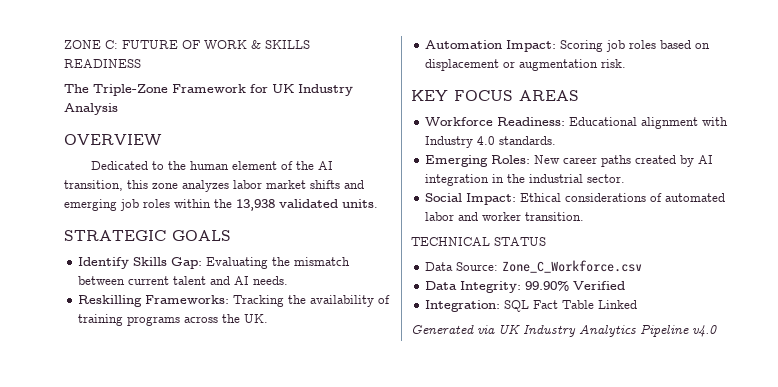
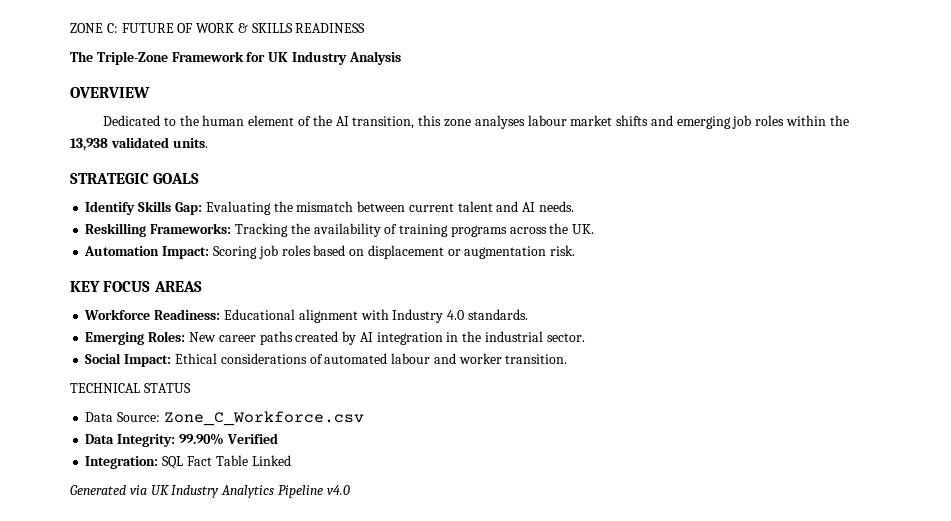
[182,180,262,192] analyzes labor -> [474,115,567,129] analyses labour
[425,212,455,221] labor -> [391,353,431,364] labour

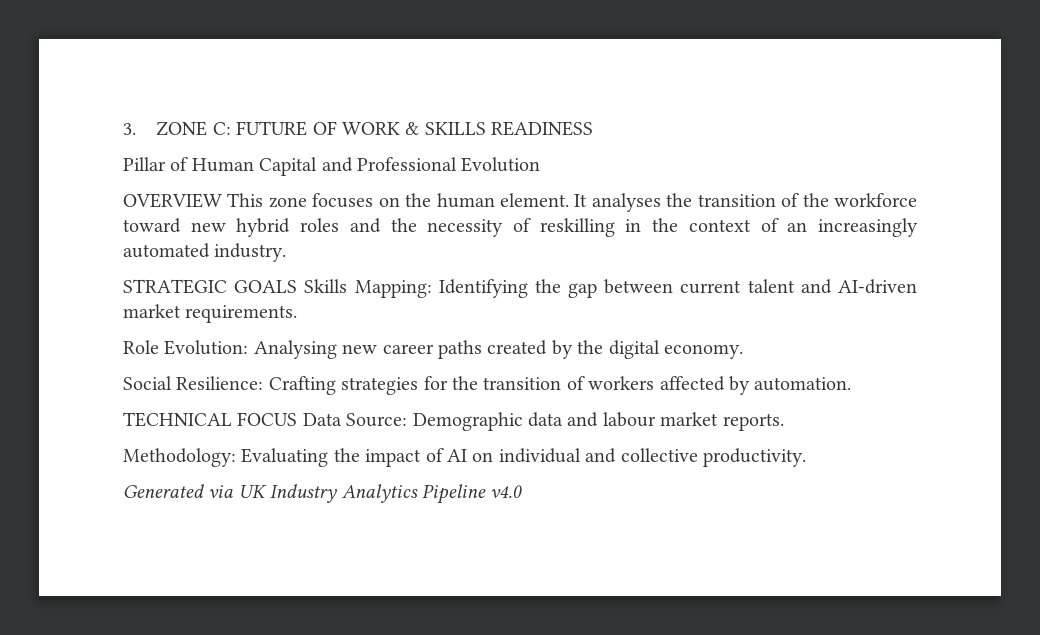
(70, 28) none -> [123,123,136,135] 3.
[70,51,401,65] [70,87,150,98] [103,115,849,129] [70,137,208,151] [70,173,200,184] [85,201,574,215] [85,223,595,237] [84,245,576,259] [70,281,202,292] [84,309,528,323] [85,331,585,345] [85,353,568,367] The Triple-Zone Framework for UK Industry Analysis // OVERVIEW // Dedicated to the human element of the AI transition, this zone analyses labour market shifts and emerging job roles within the 13,938 validated units. // STRATEGIC GOALS // Identify Skills Gap: Evaluating the mismatch between current talent and AI needs. // Reskilling Frameworks: Tracking the availability of training programs across the UK. // Automation Impact: Scoring job roles based on displacement or augmentation risk. // KEY FOCUS AREAS // Workforce Readiness: Educational alignment with Industry 4.0 standards. // Emerging Roles: New career paths created by AI integration in the industrial sector. // Social Impact: Ethical considerations of automated labour and worker transition. -> [123,157,541,176] [123,193,918,212] [123,218,918,237] [123,243,287,262] [123,279,917,298] [123,304,298,323] [123,340,743,359] [123,376,852,395] Pillar of Human Capital and Professional Evolution // OVERVIEW This zone focuses on the human element. It analyses the transition of the workforce toward new hybrid roles and the necessity of reskilling in the context of an increasingly automated industry. // STRATEGIC GOALS Skills Mapping: Identifying the gap between current talent and AI-driven market requirements. // Role Evolution: Analysing new career paths created by the digital economy. // Social Resilience: Crafting strategies for the transition of workers affected by automation.
[143,383,191,393] STATUS // -> [237,412,298,426] FOCUS
[163,411,364,426] [85,433,278,447] [85,455,291,469] Zone_C_Workforce.csv // Data Integrity: 99.90% Verified // Integration: SQL Fact Table Linked -> [412,412,784,431] [123,448,806,467] Demographic data and labour market reports. // Methodology: Evaluating the impact of AI on individual and collective productivity.

